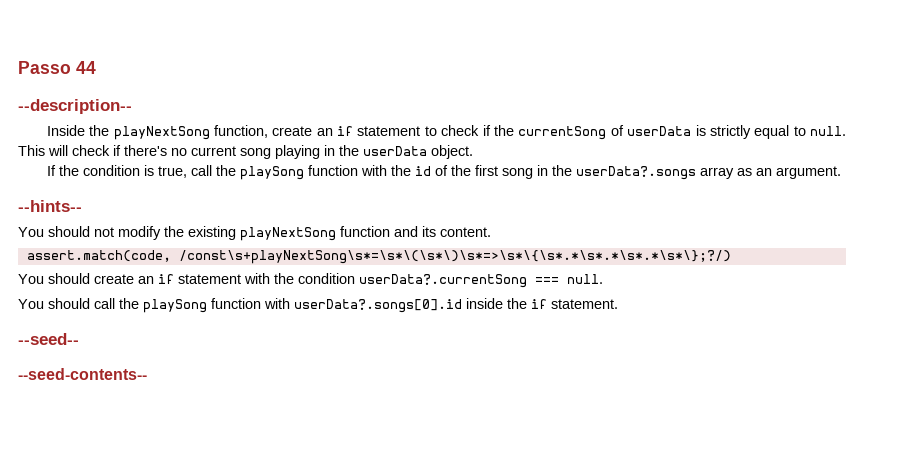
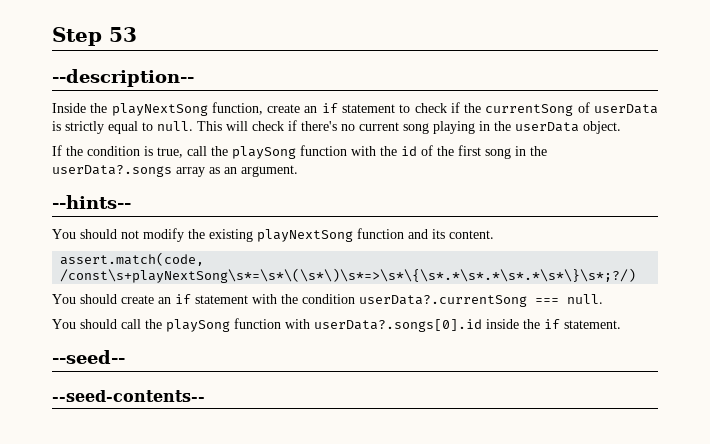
[18,61,96,74] Passo 44 -> [52,27,137,46] Step 53
[178,250,731,264] /const\s+playNextSong\s*=\s*\(\s*\)\s*=>\s*\{\s*.*\s*.*\s*.*\s*\};?/) -> [60,268,637,283] /const\s+playNextSong\s*=\s*\(\s*\)\s*=>\s*\{\s*.*\s*.*\s*.*\s*\}\s*;?/)

